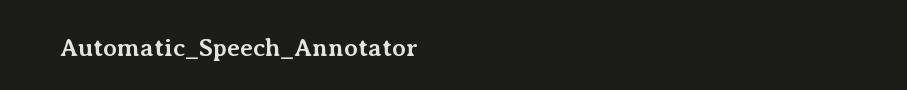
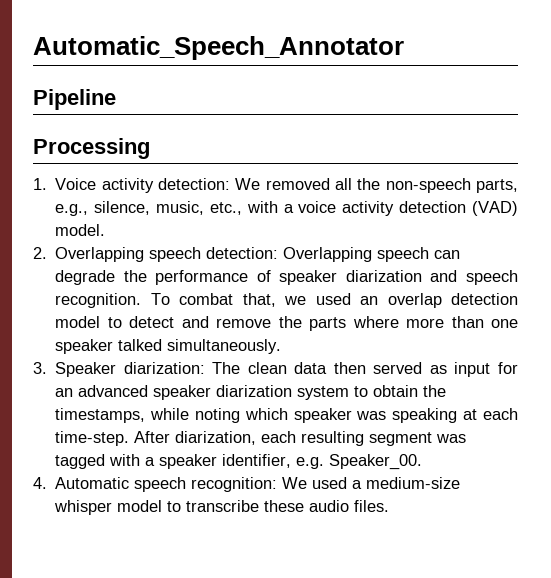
(418, 49) none -> [33,89,116,110] [33,138,150,159] [33,178,518,193] [55,201,518,216] [55,224,106,236] [33,247,461,262] [55,270,518,285] [55,293,518,308] [55,316,519,331] [55,339,282,354] [33,362,518,377] [55,385,447,400] [55,408,518,423] [55,431,467,446] [55,454,423,470] [33,477,461,492] [54,500,390,515] // Pipeline // Processing // 1. Voice activity detection: We removed all the non-speech parts, e.g., silence, music, etc., with a voice activity detection (VAD) model. // 2. Overlapping speech detection: Overlapping speech can degrade the performance of speaker diarization and speech recognition. To combat that, we used an overlap detection model to detect and remove the parts where more than one speaker talked simultaneously. // 3. Speaker diarization: The clean data then served as input for an advanced speaker diarization system to obtain the timestamps, while noting which speaker was speaking at each time-step. After diarization, each resulting segment was tagged with a speaker identifier, e.g. Speaker_00. // 4. Automatic speech recognition: We used a medium-size whisper model to transcribe these audio files.

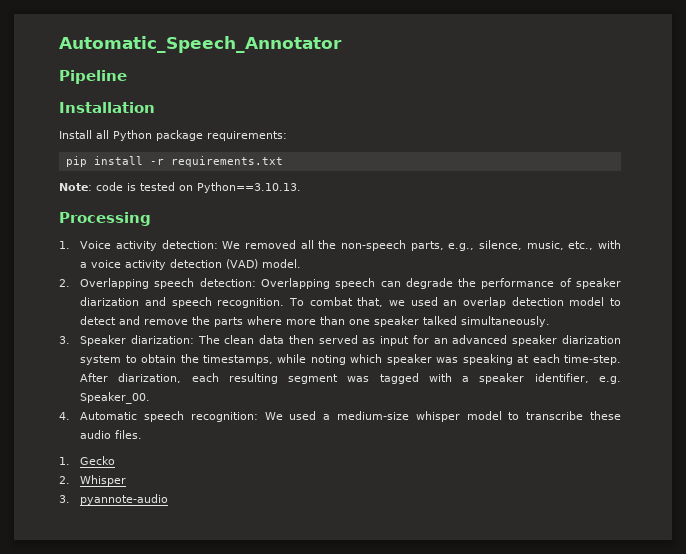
(116, 99) none -> [59,102,155,113] [59,130,287,141] [65,156,283,167] [59,182,301,193] // Installation // Install all Python package requirements: // pip install -r requirements.txt // Note: code is tested on Python==3.10.13.
(390, 506) none -> [59,456,116,465] [59,475,127,486] [59,494,169,505] // 1. Gecko // 2. Whisper // 3. pyannote-audio

